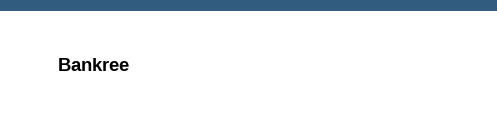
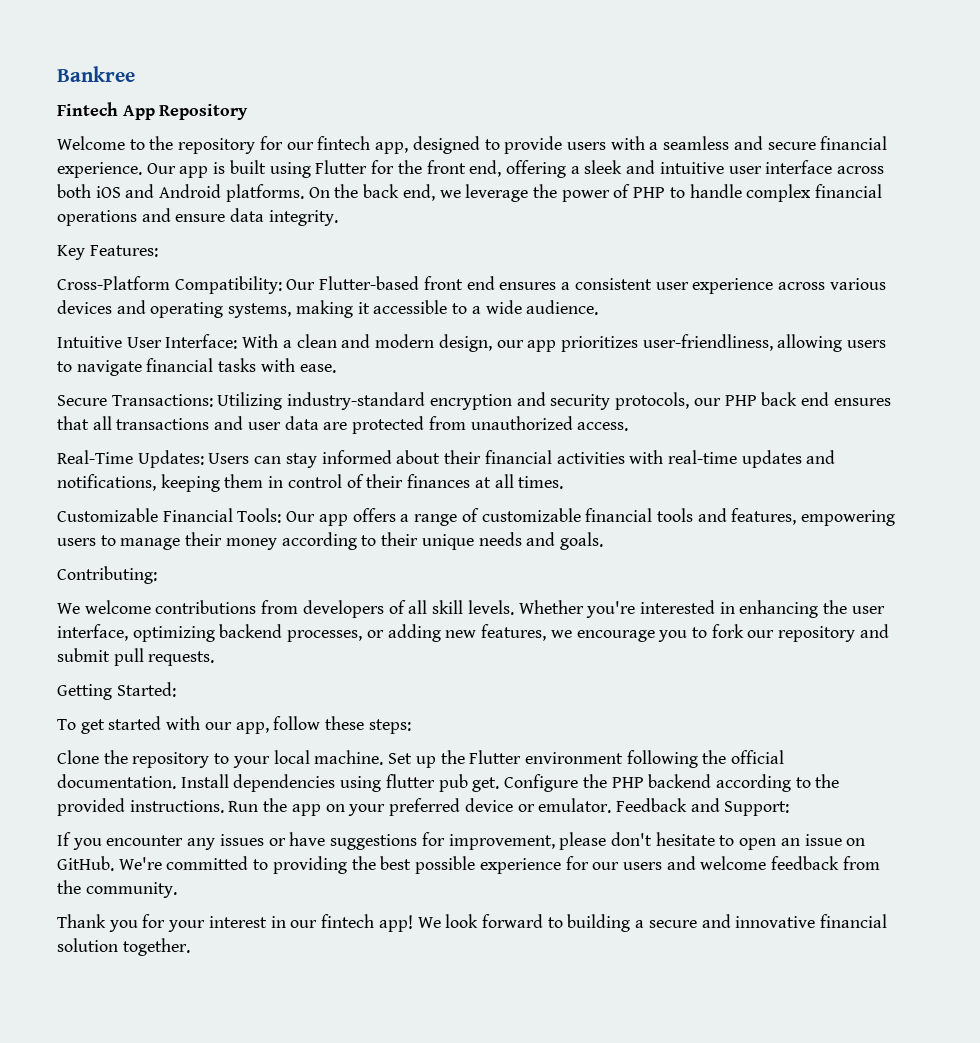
(129, 64) none -> [57,102,249,120] [57,136,888,154] [57,160,885,178] [57,184,883,202] [57,208,338,226] [57,245,158,260] [57,276,886,294] [57,300,599,318] [57,334,887,352] [57,358,336,376] [57,392,891,410] [57,416,629,434] [57,450,836,468] [57,474,564,492] [57,508,896,526] [57,532,603,550] [57,566,157,584] [57,600,885,618] [57,624,889,642] [57,648,215,666] [57,682,176,700] [57,716,411,734] [57,750,785,768] [57,774,840,792] [57,798,790,816] [57,832,866,850] [57,856,880,874] [57,880,177,898] [57,914,888,932] [57,938,190,956] // Fintech App Repository // Welcome to the repository for our fintech app, designed to provide users with a seamless and secure financial experience. Our app is built using Flutter for the front end, offering a sleek and intuitive user interface across both iOS and Android platforms. On the back end, we leverage the power of PHP to handle complex financial operations and ensure data integrity. // Key Features: // Cross-Platform Compatibility: Our Flutter-based front end ensures a consistent user experience across various devices and operating systems, making it accessible to a wide audience. // Intuitive User Interface: With a clean and modern design, our app prioritizes user-friendliness, allowing users to navigate financial tasks with ease. // Secure Transactions: Utilizing industry-standard encryption and security protocols, our PHP back end ensures that all transactions and user data are protected from unauthorized access. // Real-Time Updates: Users can stay informed about their financial activities with real-time updates and notifications, keeping them in control of their finances at all times. // Customizable Financial Tools: Our app offers a range of customizable financial tools and features, empowering users to manage their money according to their unique needs and goals. // Contributing: // We welcome contributions from developers of all skill levels. Whether you're interested in enhancing the user interface, optimizing backend processes, or adding new features, we encourage you to fork our repository and submit pull requests. // Getting Started: // To get started with our app, follow these steps: // Clone the repository to your local machine. Set up the Flutter environment following the official documentation. Install dependencies using flutter pub get. Configure the PHP backend according to the provided instructions. Run the app on your preferred device or emulator. Feedback and Support: // If you encounter any issues or have suggestions for improvement, please don't hesitate to open an issue on GitHub. We're committed to providing the best possible experience for our users and welcome feedback from the community. // Thank you for your interest in our fintech app! We look forward to building a secure and innovative financial solution together.

